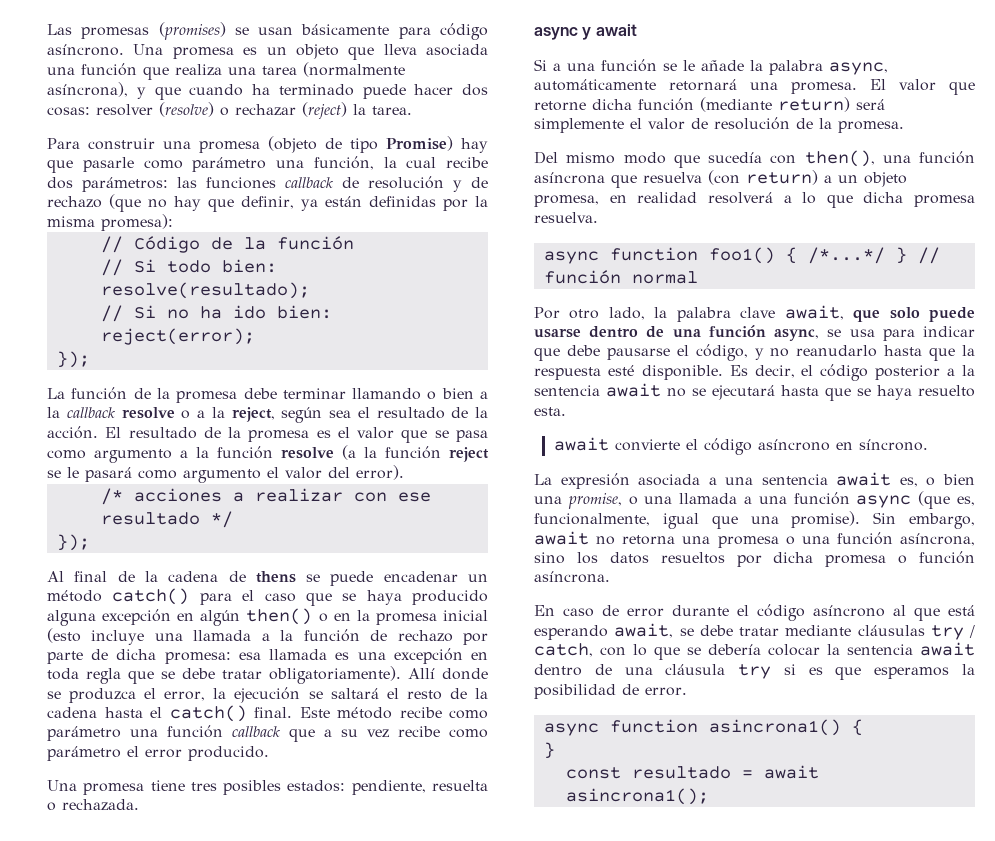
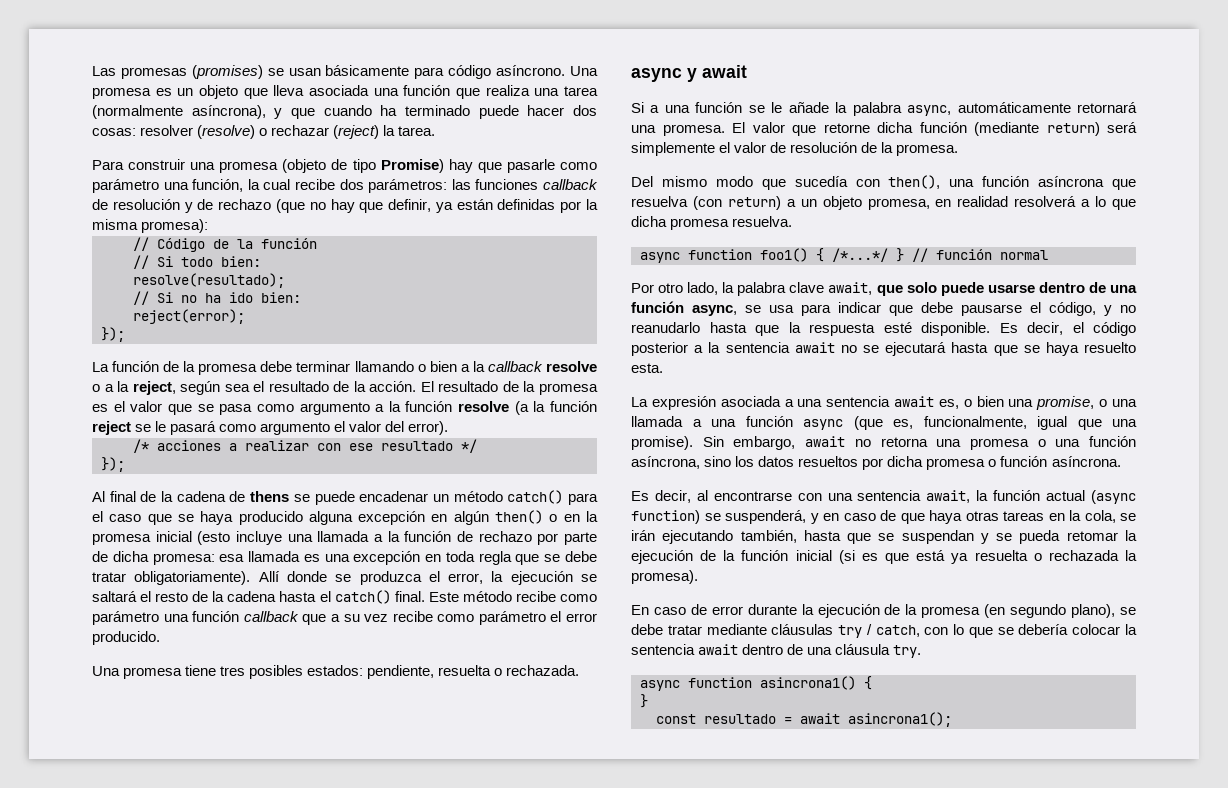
[553,437,928,455] // await convierte el código asíncrono en síncrono. -> (663, 368) none
(610, 577) none -> [631,490,1137,504] [631,510,1136,524] [631,530,1137,544] [631,550,1137,564] [631,570,698,584] // Es decir, al encontrarse con una sentencia await, la función actual (async function) se suspenderá, y en caso de que haya otras tareas en la cola, se irán ejecutando también, hasta que se suspendan y se pueda retomar la ejecución de la función inicial (si es que está ya resuelta o rechazada la promesa).
[737,604,975,621] [534,623,674,640] el código asíncrono al que está esperando await, -> [801,604,1116,618] la ejecución de la promesa (en segundo plano),
[738,664,975,680] [534,684,687,699] try si es que esperamos la posibilidad de error. -> [893,645,922,658] try.

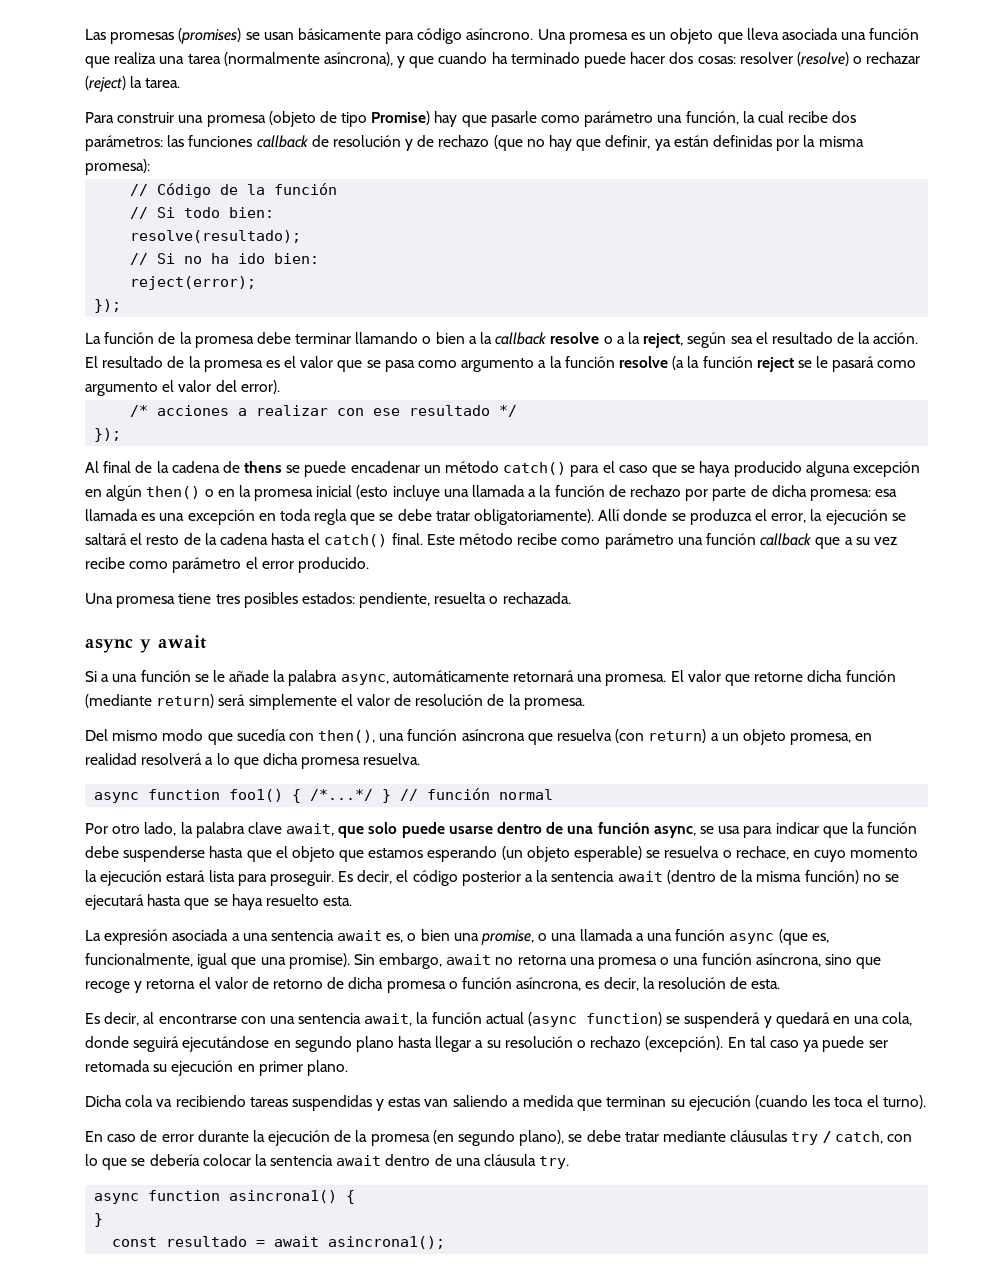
[921,302,1136,316] [631,322,990,336] debe pausarse el código, y no reanudarlo hasta que la respuesta esté disponible. -> [851,822,918,834] [85,846,919,862] [85,870,334,886] la función debe suspenderse hasta que el objeto que estamos esperando (un objeto esperable) se resuelva o rechace, en cuyo momento la ejecución estará lista para proseguir.
(835, 347) none -> [666,870,859,884] (dentro de la misma función)
[735,456,1121,470] los datos resueltos por dicha promesa o función asíncrona. -> [856,957,882,969] [85,977,781,993] que recoge y retorna el valor de retorno de dicha promesa o función asíncrona, es decir, la resolución de esta.
[725,510,1136,524] [631,530,1137,544] [631,550,1137,564] [631,570,698,584] suspenderá, y en caso de que haya otras tareas en la cola, se irán ejecutando también, hasta que se suspendan y se pueda retomar la ejecución de la función inicial (si es que está ya resuelta o rechazada la promesa). -> [684,1012,913,1028] [85,1036,888,1052] [85,1060,348,1076] [85,1095,926,1111] suspenderá y quedará en una cola, donde seguirá ejecutándose en segundo plano hasta llegar a su resolución o rechazo (excepción). En tal caso ya puede ser retomada su ejecución en primer plano. // Dicha cola va recibiendo tareas suspendidas y estas van saliendo a medida que terminan su ejecución (cuando les toca el turno).

